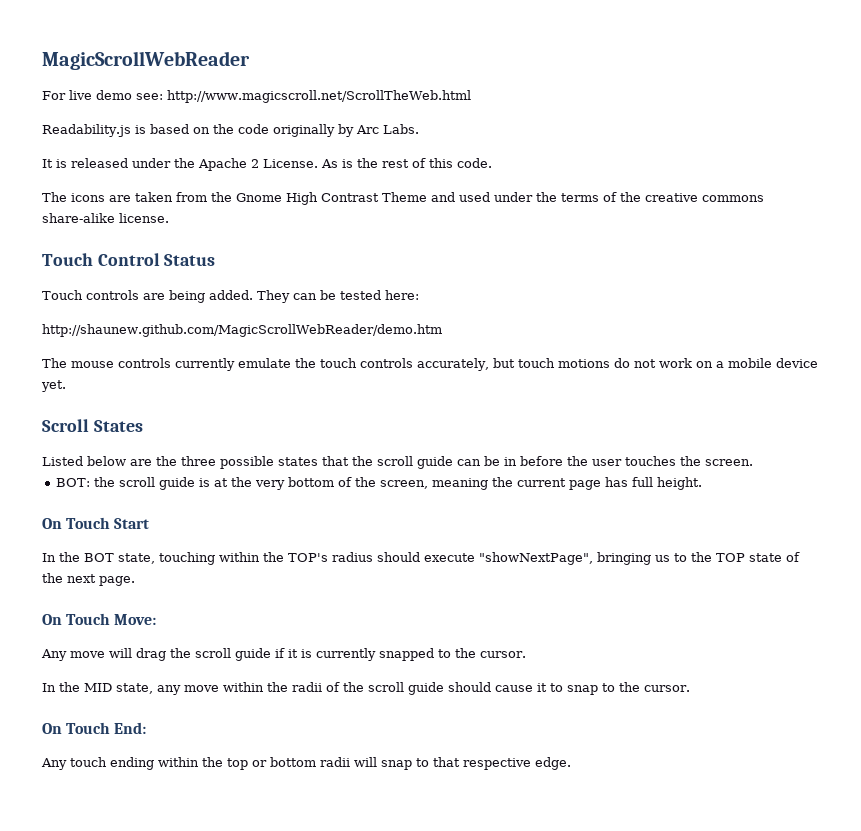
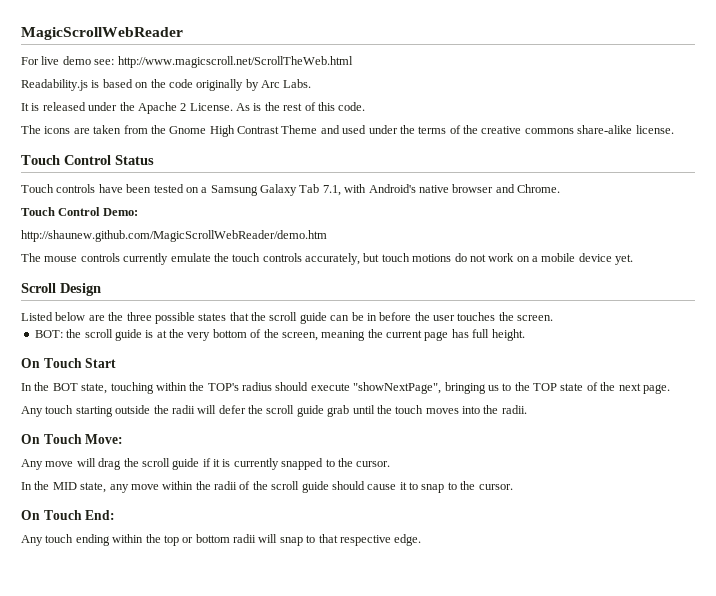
[142,290,419,303] are being added. They can be tested here: -> [98,184,560,196] [21,207,138,216] have been tested on a Samsung Galaxy Tab 7.1, with Android's native browser and Chrome. // Touch Control Demo:
[93,420,143,432] States -> [60,283,101,296] Design
(135, 581) none -> [21,405,527,417] // Any touch starting outside the radii will defer the scroll guide grab until the touch moves into the radii.

